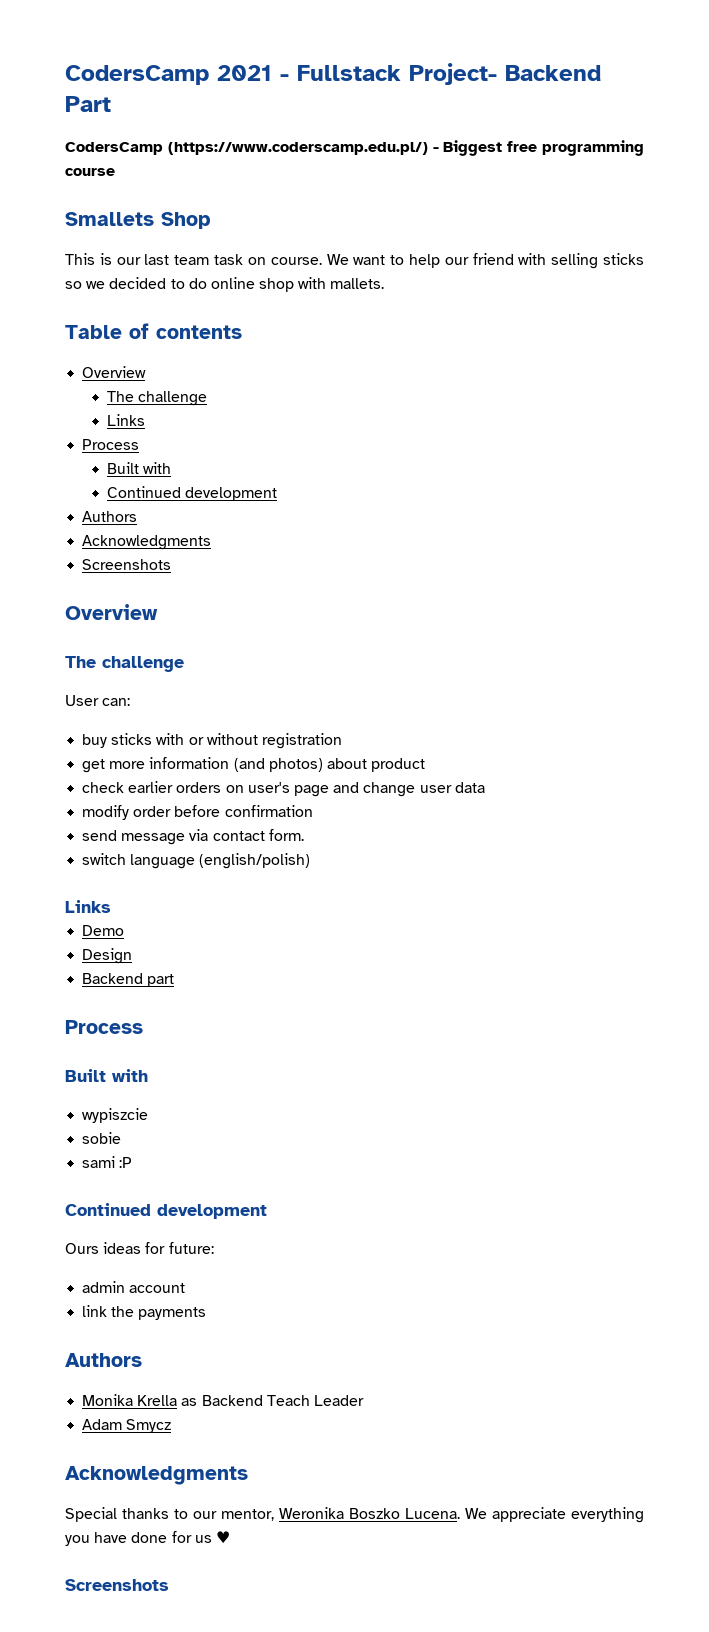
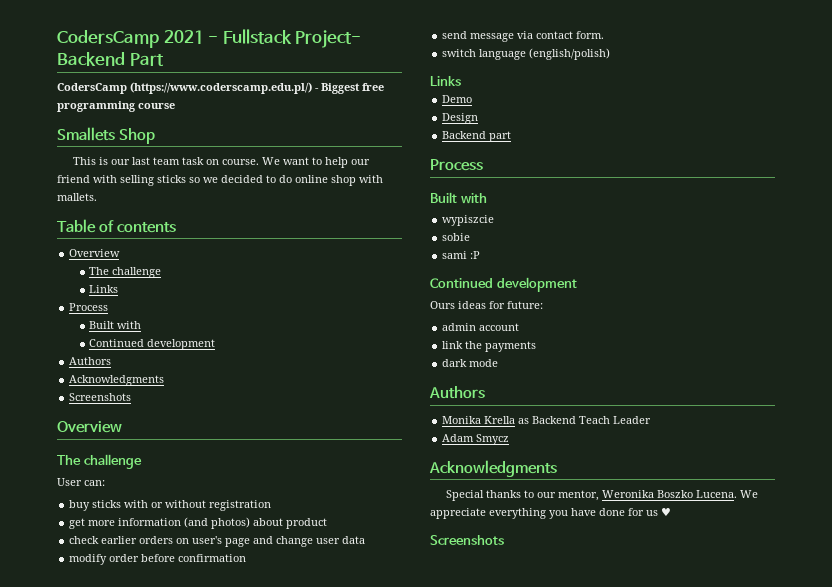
(207, 1313) none -> [442,359,499,367] // dark mode

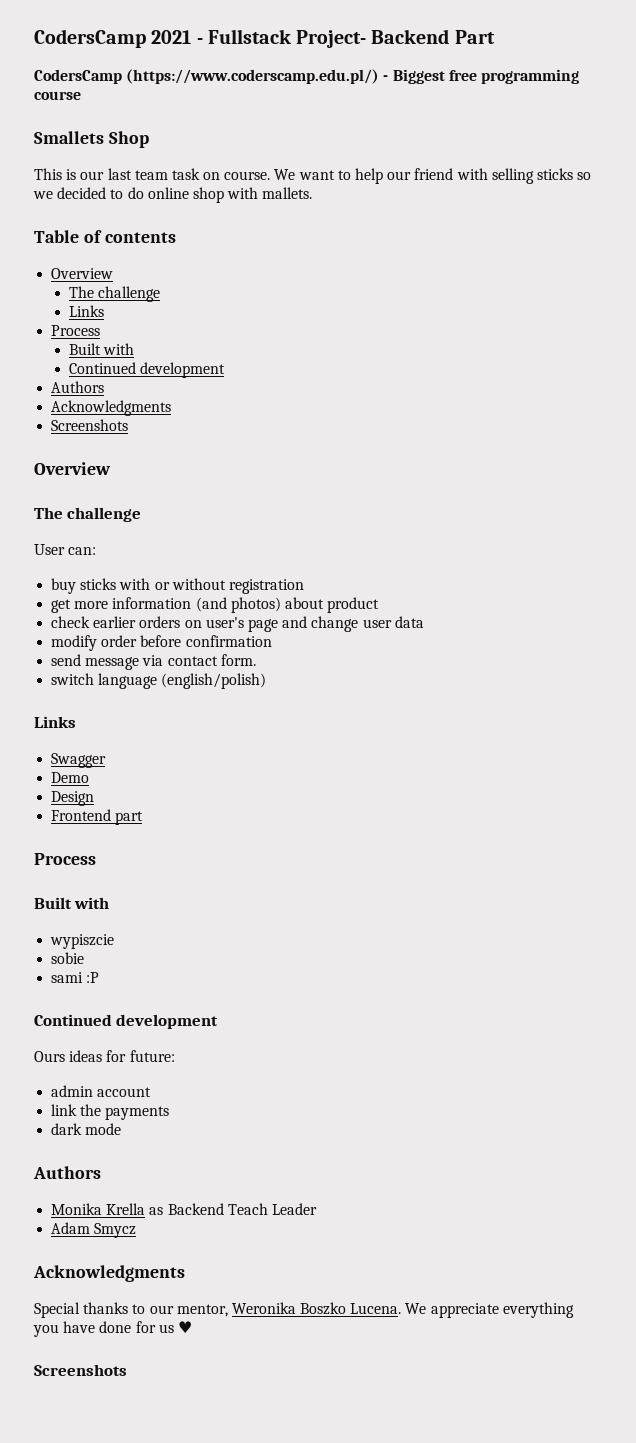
(461, 81) none -> [51,753,107,768] // Swagger
[442,131,487,139] Backend -> [51,809,112,821] Frontend

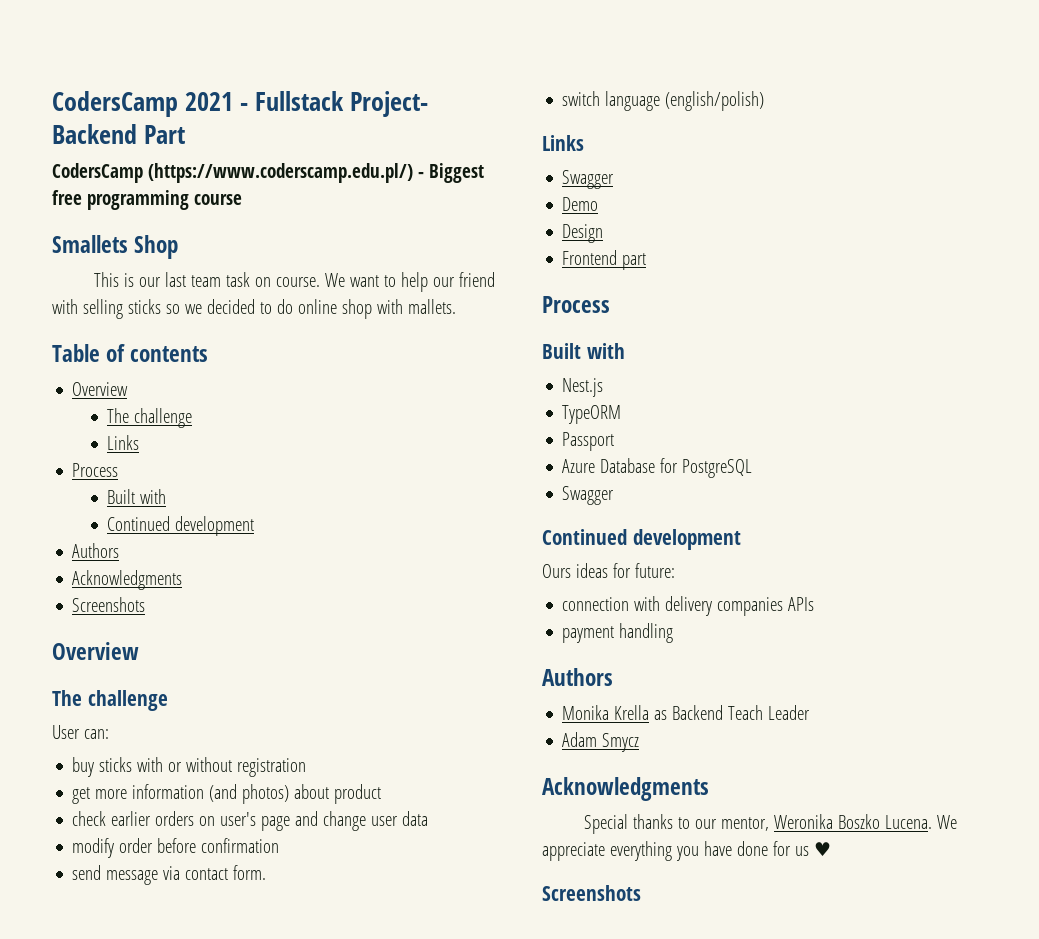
[50,934,115,949] [51,952,85,964] [51,972,100,983] wypiszcie // sobie // sami :P -> [562,378,604,397] [562,405,622,424] [562,432,615,451] [562,458,753,478] [562,486,615,505] Nest.js // TypeORM // Passport // Azure Database for PostgreSQL // Swagger
[51,1085,152,1097] [51,1104,170,1120] [51,1123,122,1135] admin account // link the payments // dark mode -> [562,596,815,616] [562,623,674,643] connection with delivery companies APIs // payment handling

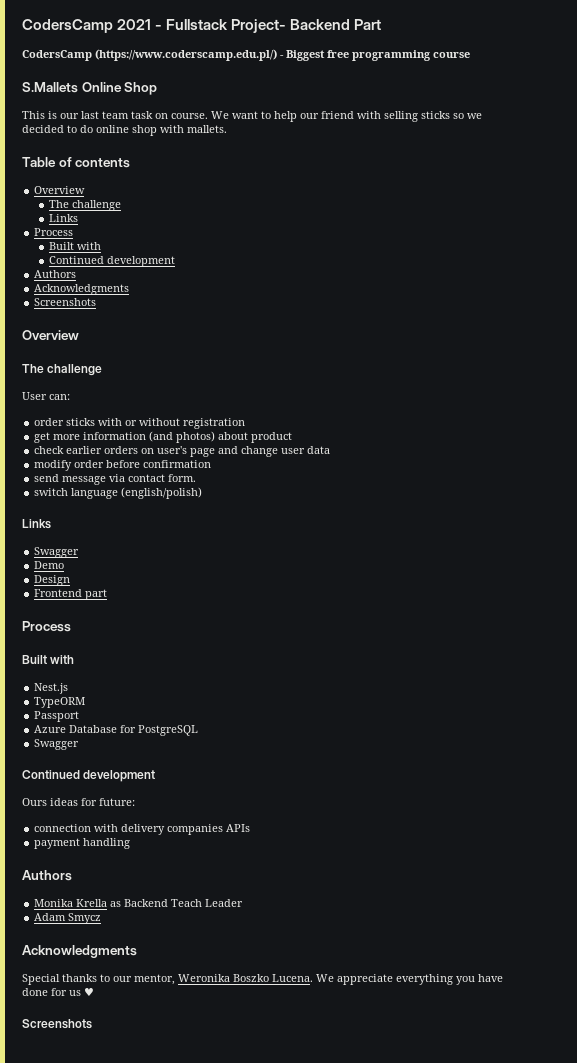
[52,235,128,253] Smallets -> [22,82,122,93] S.Mallets Online
[72,757,95,777] buy -> [34,418,65,426] order

